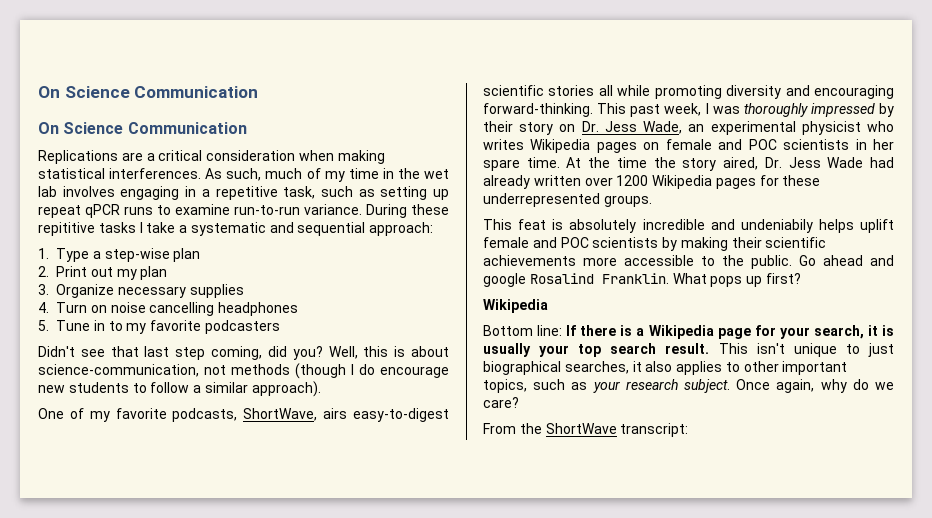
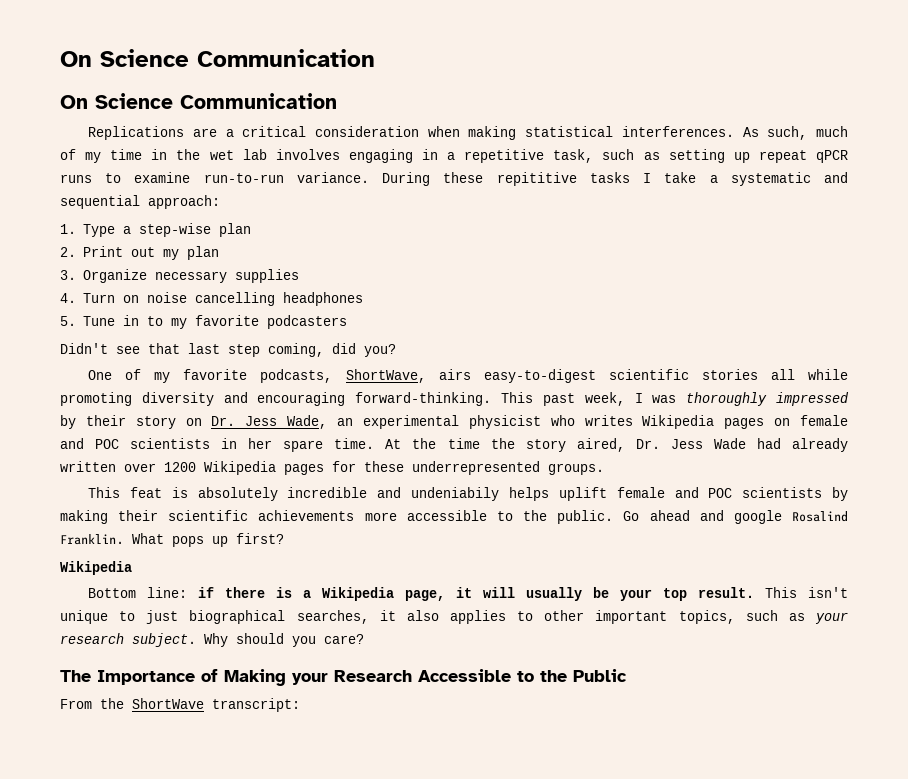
[328,346,449,359] [38,363,449,379] [38,381,321,397] Well, this is about science-communication, not methods (though I do encourage new students to follow a similar approach). -> (396, 350) none
[566,325,577,336] If -> [198,587,215,598] if
[717,325,894,339] [483,343,531,357] page for your search, it is usually -> [405,587,610,601] page, it will usually be
[610,343,657,354] search -> (688, 594) none
[736,379,894,393] [483,397,519,408] Once again, why do we care? -> [204,633,364,647] [60,669,627,686] Why should you care? // The Importance of Making your Research Accessible to the Public

